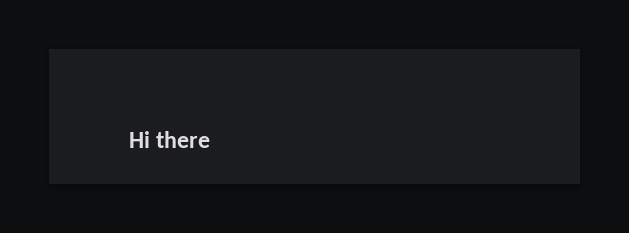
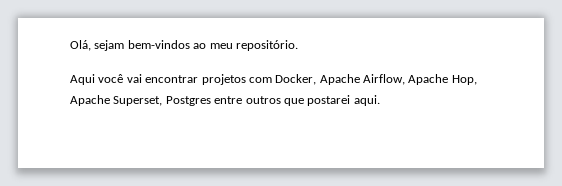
[129,131,211,148] Hi there -> [70,40,298,51] [70,74,477,85] [70,95,380,106] Olá, sejam bem-vindos ao meu repositório. // Aqui você vai encontrar projetos com Docker, Apache Airflow, Apache Hop, Apache Superset, Postgres entre outros que postarei aqui.

